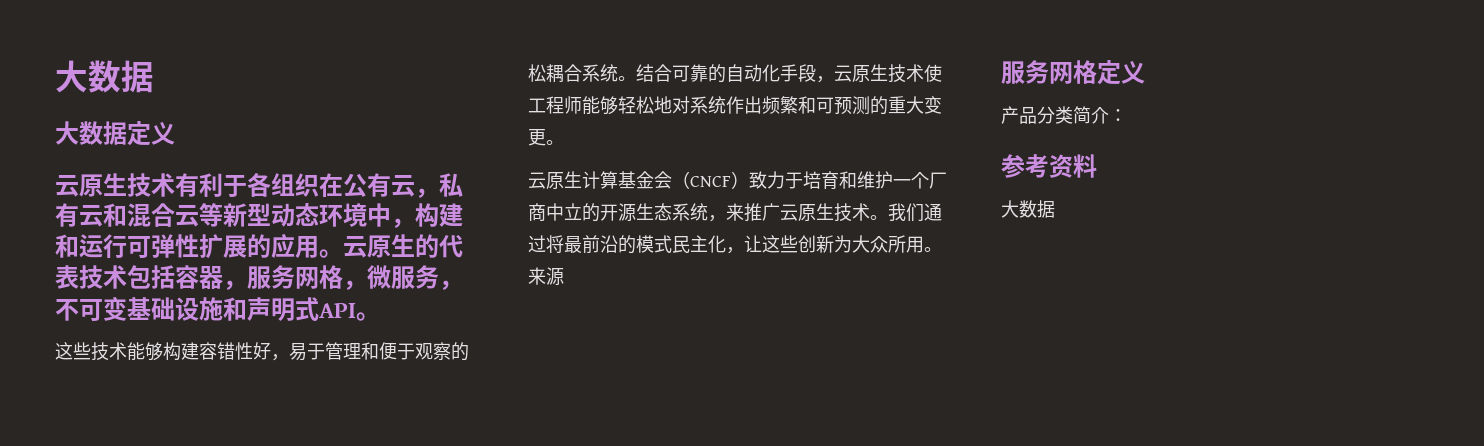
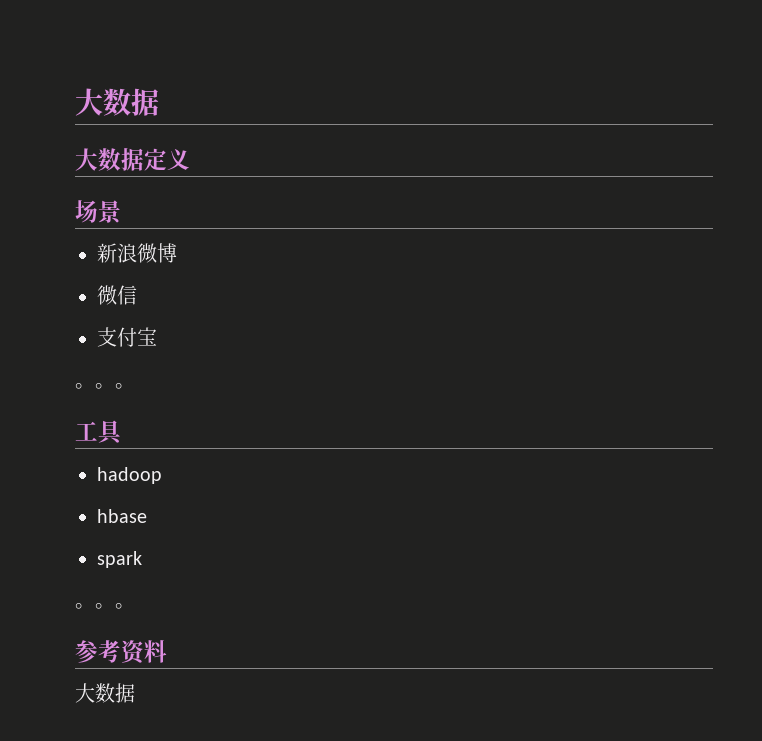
[55,172,463,198] [55,203,463,228] [55,234,463,259] [55,265,463,290] [55,296,380,321] [55,342,469,361] [528,64,942,83] [528,96,942,115] [528,129,564,146] [528,171,947,189] [528,203,942,222] [528,235,942,254] [528,267,564,286] [1001,60,1145,85] [1001,106,1127,124] 云原生技术有利于各组织在公有云，私有云和混合云等新型动态环境中，构建和运行可弹性扩展的应用。云原生的代表技术包括容器，服务网格，微服务，不可变基础设施和声明式API。 // 这些技术能够构建容错性好，易于管理和便于观察的松耦合系统。结合可靠的自动化手段，云原生技术使工程师能够轻松地对系统作出频繁和可预测的重大变更。 // 云原生计算基金会（CNCF）致力于培育和维护一个厂商中立的开源生态系统，来推广云原生技术。我们通过将最前沿的模式民主化，让这些创新为大众所用。来源 // 服务网格定义 // 产品分类简介： -> [75,200,121,224] [97,243,177,263] [97,285,137,305] [97,327,157,347] [75,383,135,389] [75,420,124,445] [97,467,162,484] [97,509,147,523] [97,551,142,568] [75,603,135,609] 场景 // 新浪微博 // 微信 // 支付宝 // 。。。 // 工具 // hadoop // hbase // spark // 。。。

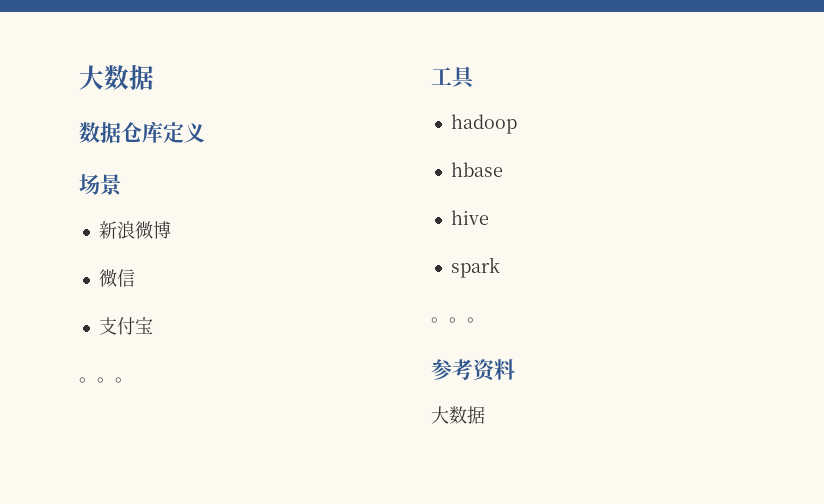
[75,148,144,171] 大数据 -> [79,121,163,143] 数据仓库
(147, 516) none -> [450,210,489,225] // hive

